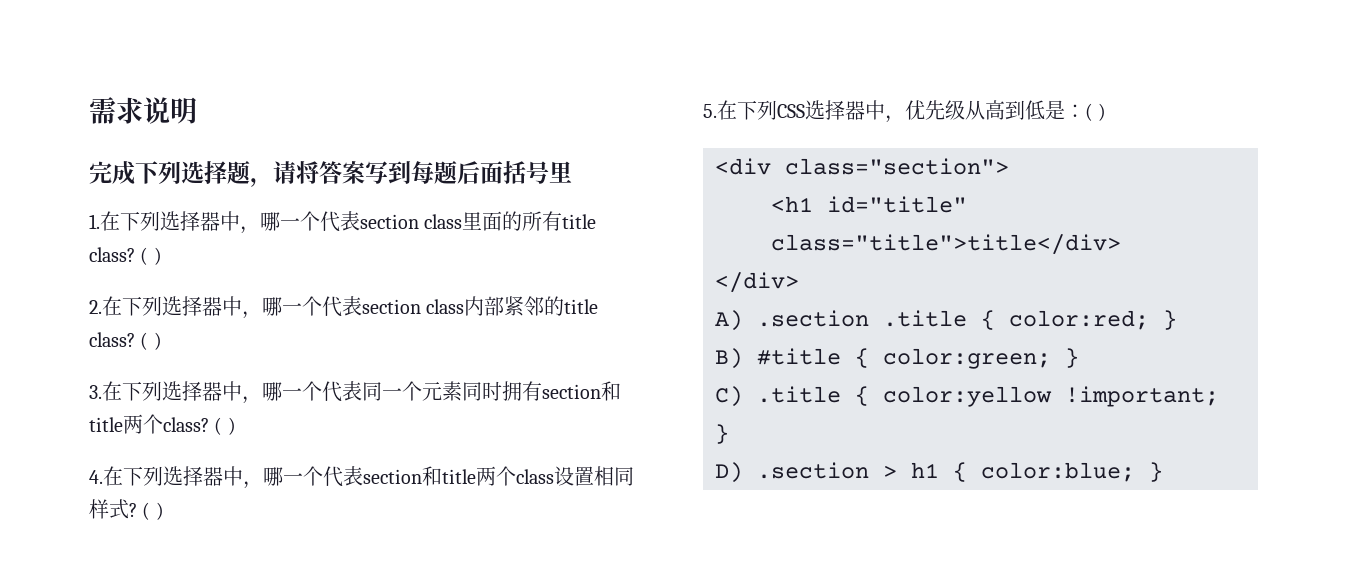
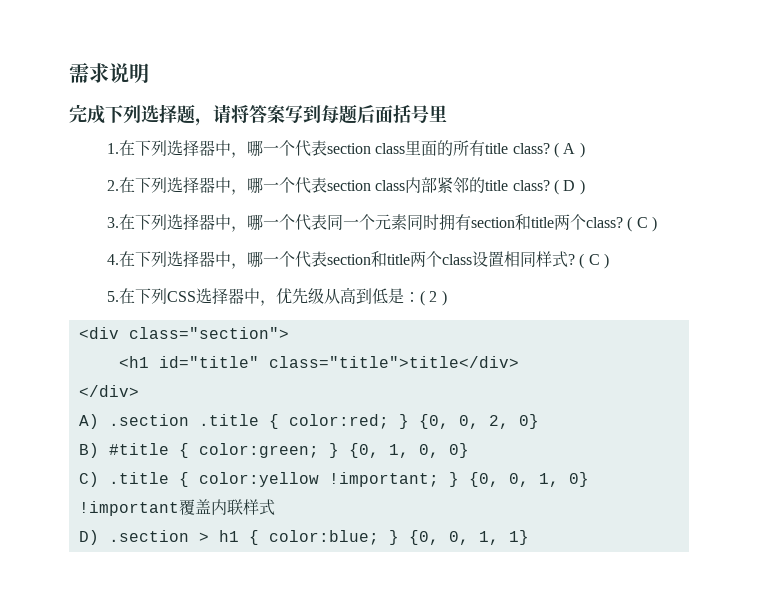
(149, 256) none -> [563,143,576,154] A
(149, 341) none -> [563,180,576,191] D
(223, 426) none -> [636,217,648,228] C
(151, 511) none -> [588,254,600,265] C
(1093, 112) none -> [429,291,438,302] 2
(1177, 320) none -> [418,414,539,429] {0, 0, 2, 0}
(1079, 358) none -> [348,443,469,458] {0, 1, 0, 0}
(729, 434) none -> [468,472,589,487] [78,499,275,516] {0, 0, 1, 0} !important覆盖内联样式
(1163, 472) none -> [408,530,529,545] {0, 0, 1, 1}

